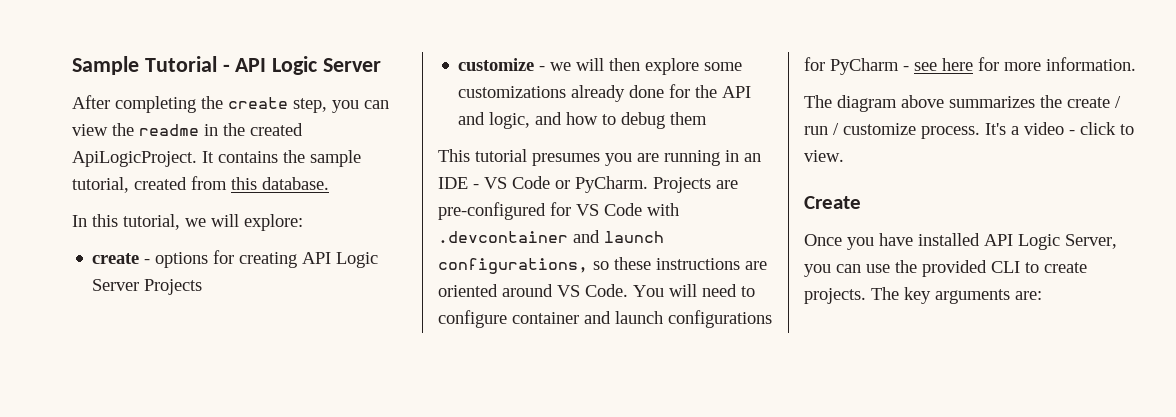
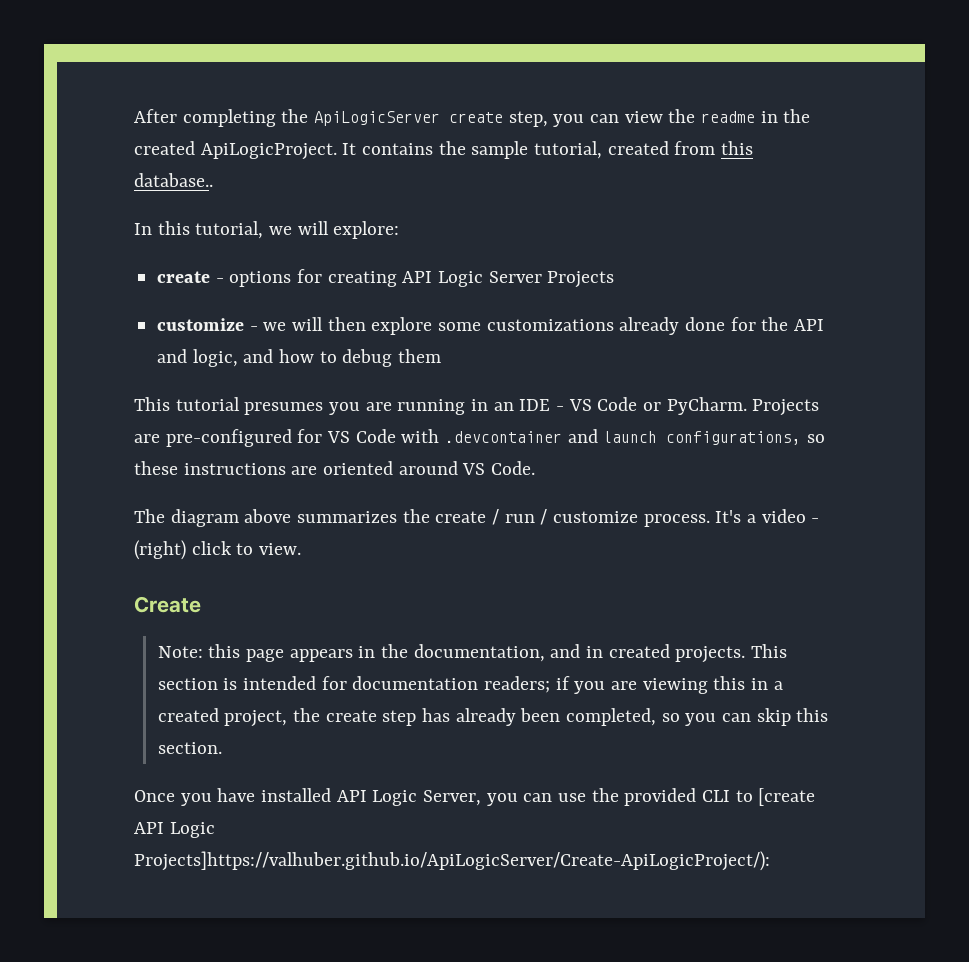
[72,56,382,75] Sample Tutorial - API Logic Server // -> (134, 116) none
(223, 102) none -> [314,111,441,126] ApiLogicServer
[262,177,329,190] database. -> [134,173,213,187] database..
[633,284,755,297] [438,310,772,328] [804,57,1136,75] You will need to configure container and launch configurations for PyCharm - see here for more information. -> (536, 468) none
(1075, 132) none -> [134,540,186,560] (right)
(861, 202) none -> [157,644,787,663] [157,676,783,694] [157,708,829,727] [157,742,222,754] // Note: this page appears in the documentation, and in created projects. This section is intended for documentation readers; if you are viewing this in a created project, the create step has already been completed, so you can skip this section.
[1044,262,1087,273] [804,287,1042,304] create projects. The key arguments are: -> [758,788,816,806] [134,822,215,838] [134,851,770,871] [create API Logic Projects]https://valhuber.github.io/ApiLogicServer/Create-ApiLogicProject/):

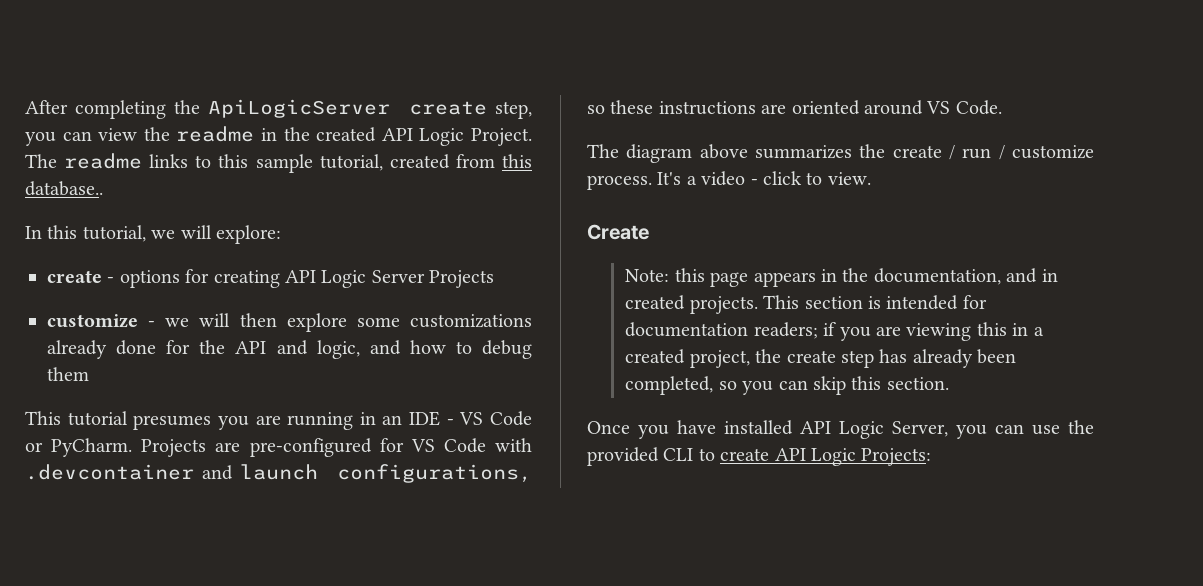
[200,141,466,160] ApiLogicProject. It contains the -> [381,128,532,146] [25,153,249,169] API Logic Project. The readme links to this
[134,540,186,560] (right) -> (758, 182) none
[758,788,816,806] [134,822,215,838] [134,851,770,871] [create API Logic Projects]https://valhuber.github.io/ApiLogicServer/Create-ApiLogicProject/): -> [720,448,932,466] create API Logic Projects:

